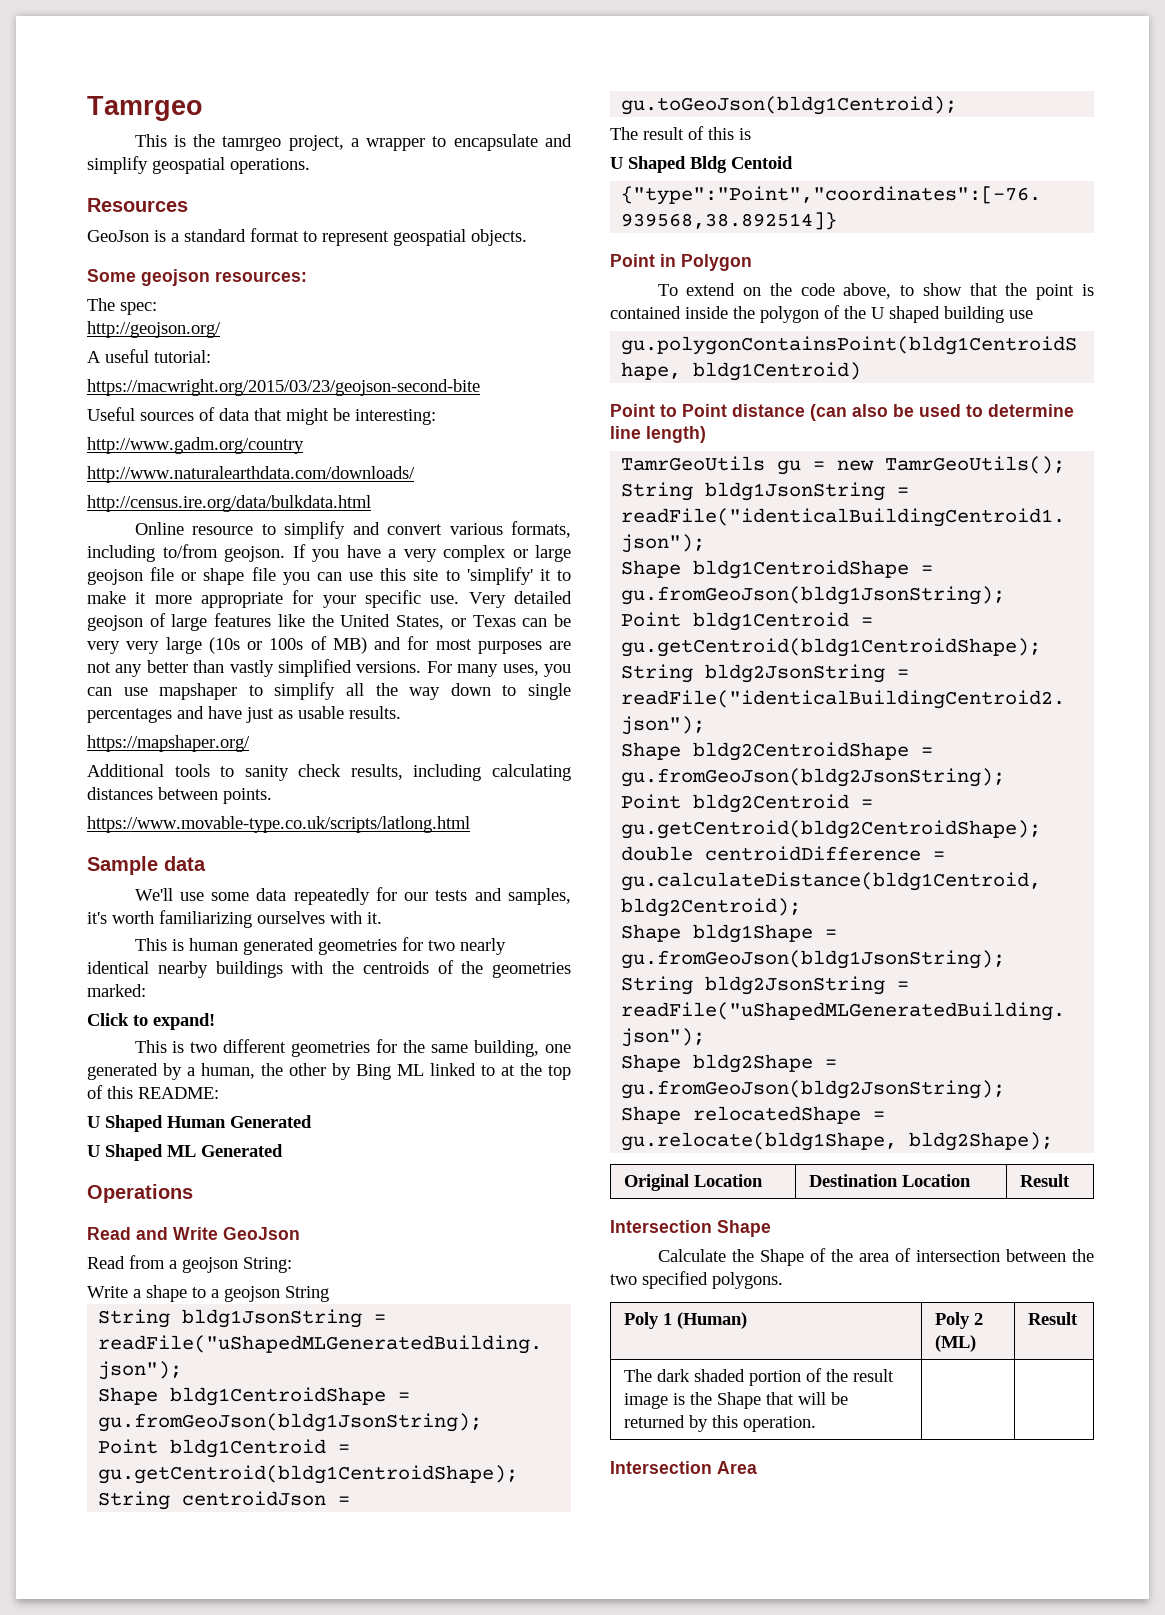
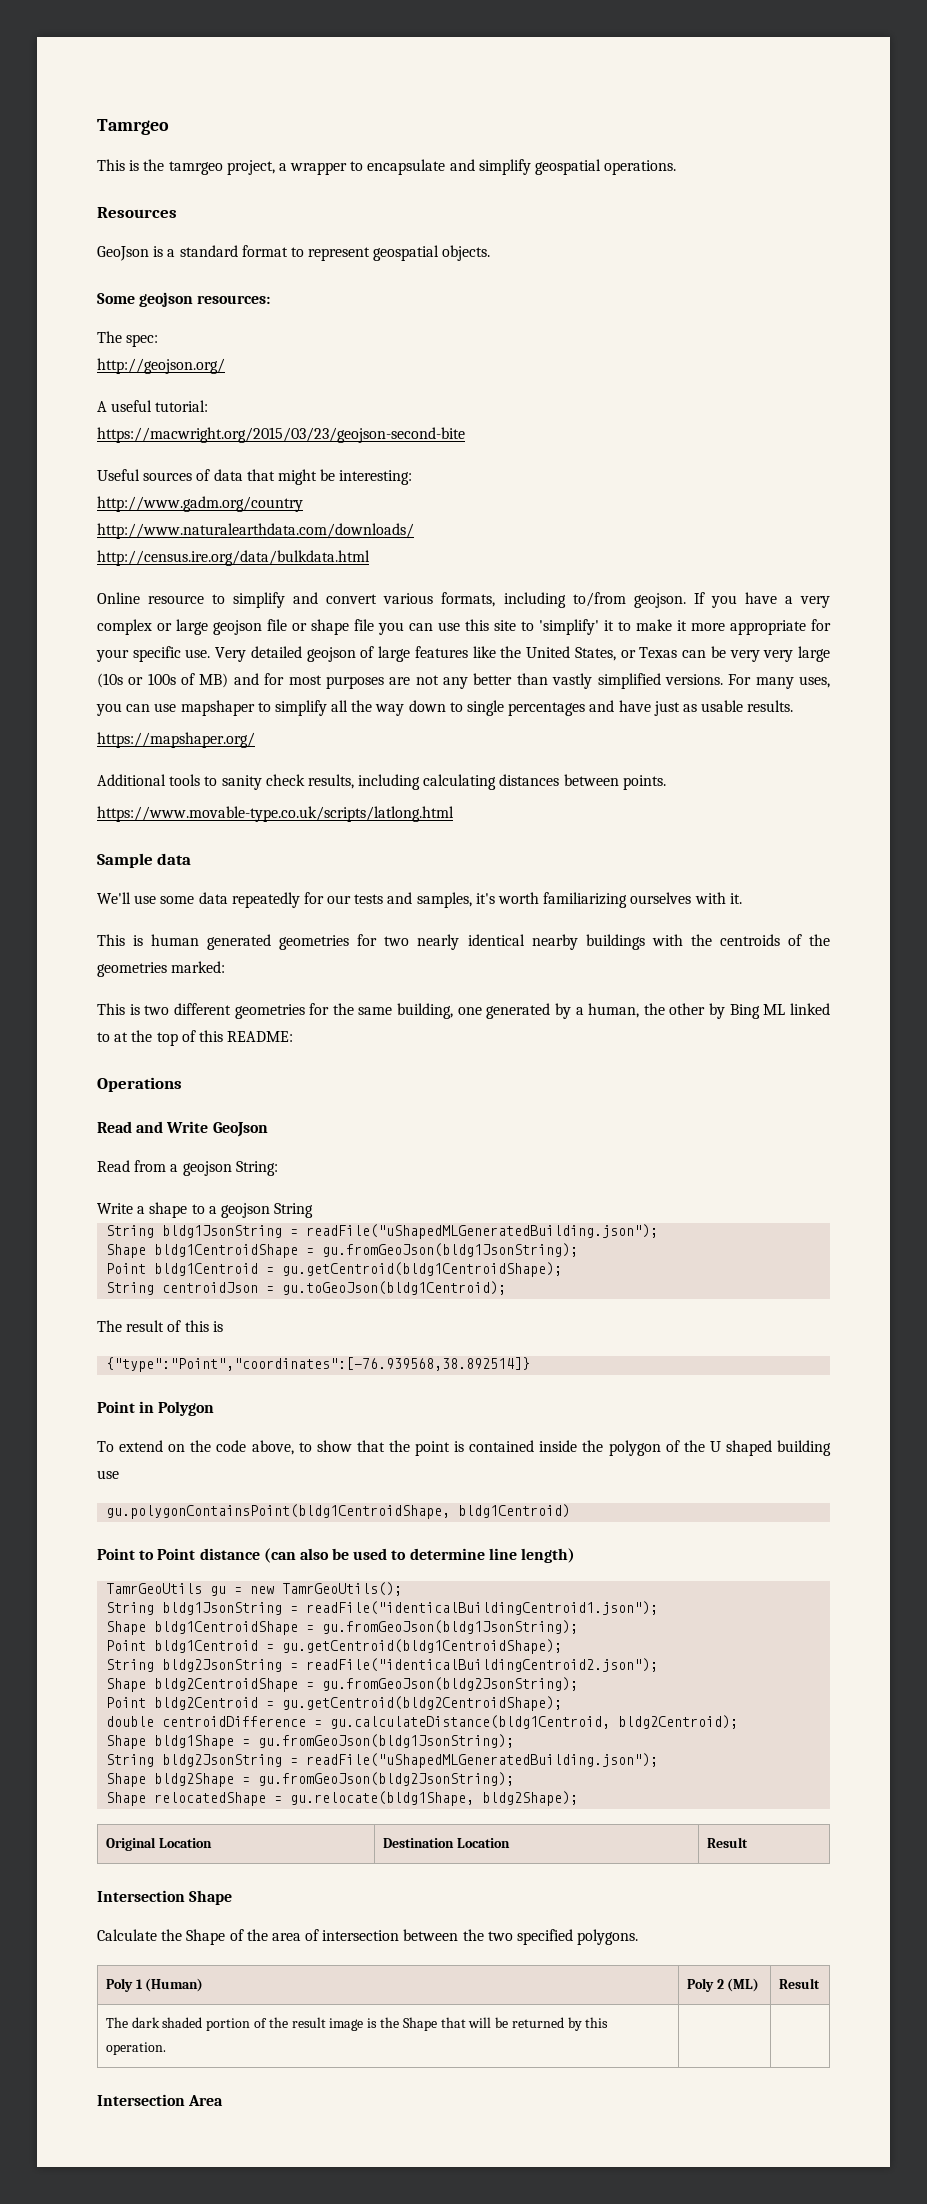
[87,1013,215,1030] // Click to expand! -> (226, 967) none
[87,1115,312,1132] [87,1144,283,1161] // U Shaped Human Generated // U Shaped ML Generated -> (294, 1036) none
[610,156,793,173] // U Shaped Bldg Centoid -> (223, 1326) none

